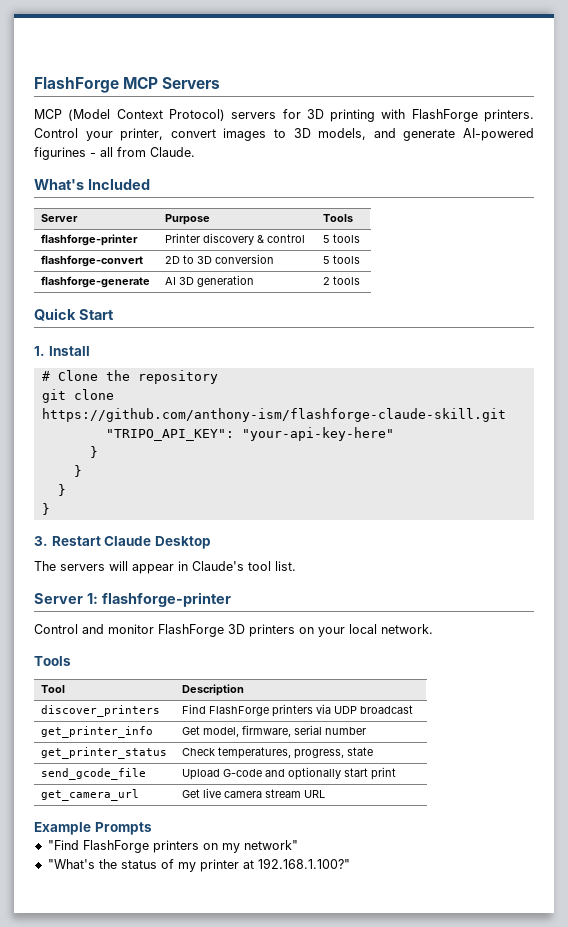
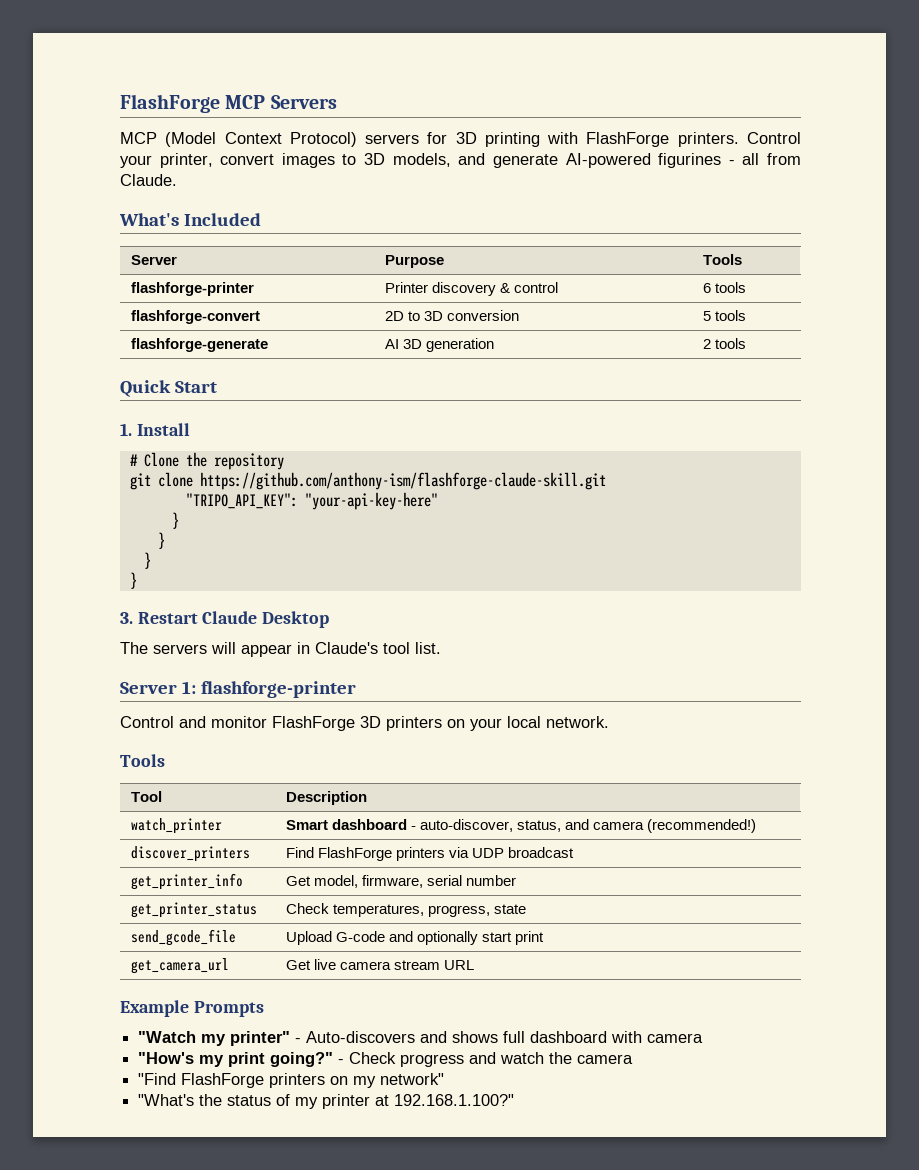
[323,235,331,243] 5 -> [703,283,712,293] 6
(245, 690) none -> [131,818,223,834] [286,819,757,833] // watch_printer | Smart dashboard - auto-discover, status, and camera (recommended!)
(152, 828) none -> [138,1031,704,1046] [138,1052,634,1067] // "Watch my printer" - Auto-discovers and shows full dashboard with camera // "How's my print going?" - Check progress and watch the camera

